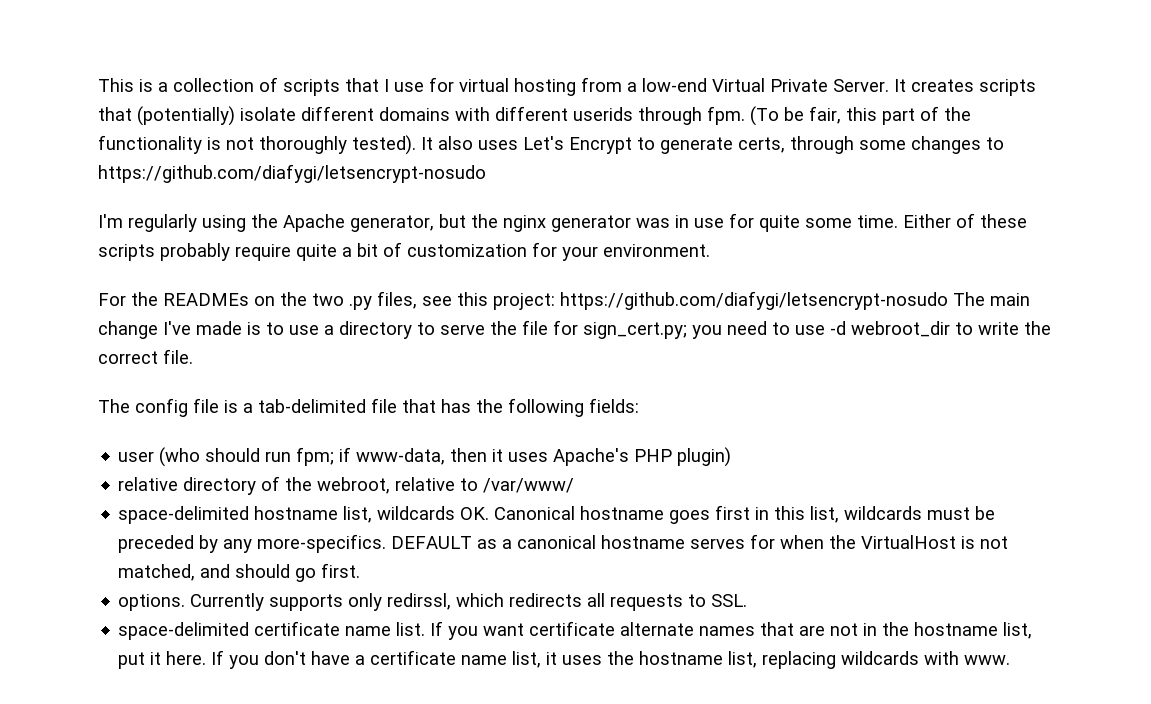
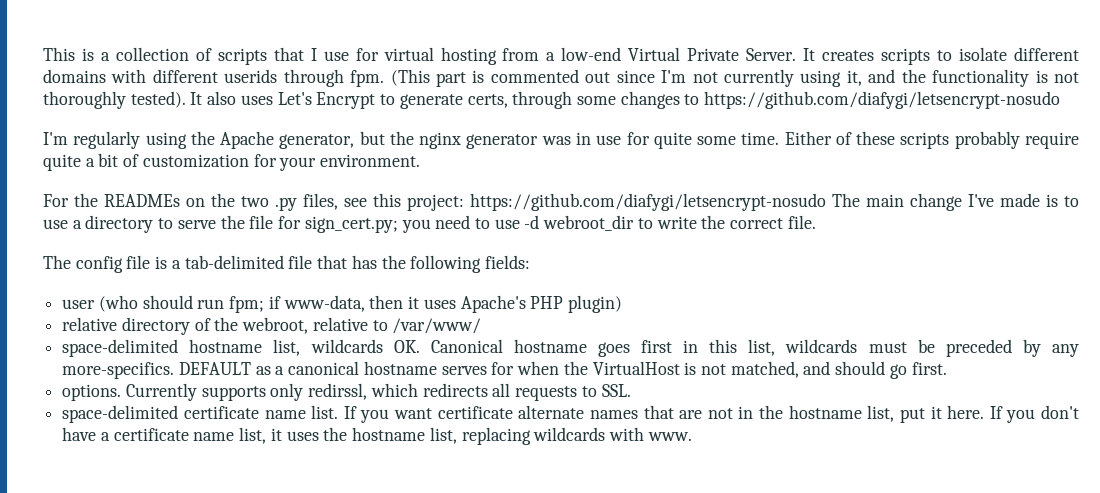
[98,106,235,126] that (potentially) -> [937,50,953,61] to
[750,106,939,126] (To be fair, this part of -> [390,69,896,87] (This part is commented out since I'm not currently using it, and

